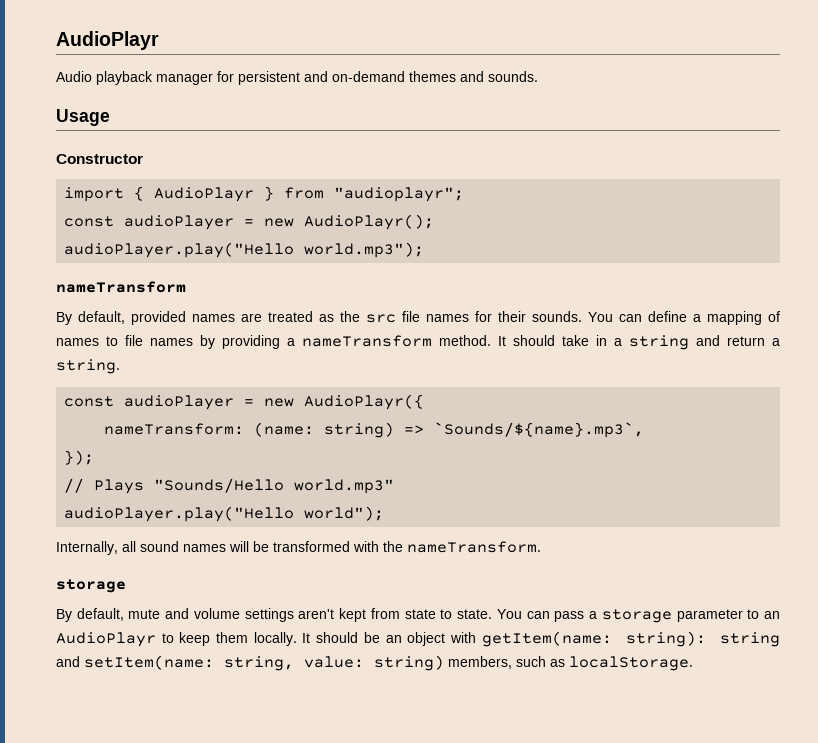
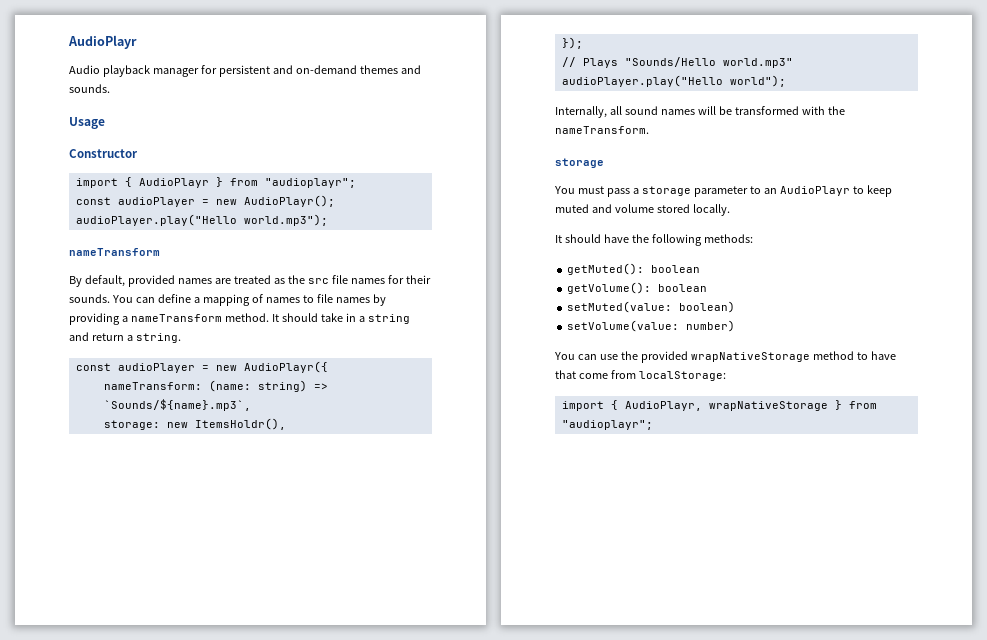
(645, 430) none -> [103,418,286,430] // storage: new ItemsHoldr(),
[56,608,550,622] By default, mute and volume settings aren't kept from state to state. You can -> [554,186,604,194] You must
[216,632,249,643] them -> [555,204,690,213] muted and volume stored
[302,631,780,647] [56,655,693,671] It should be an object with getItem(name: string): string and setItem(name: string, value: string) members, such as localStorage. -> [555,234,753,246] [567,263,701,275] [567,282,708,294] [567,301,736,313] [567,320,736,332] [554,351,896,363] [555,370,726,381] [561,400,877,411] [561,420,653,430] // It should have the following methods: // getMuted(): boolean // getVolume(): boolean // setMuted(value: boolean) // setVolume(value: number) // You can use the provided wrapNativeStorage method to have that come from localStorage: // import { AudioPlayr, wrapNativeStorage } from "audioplayr";

